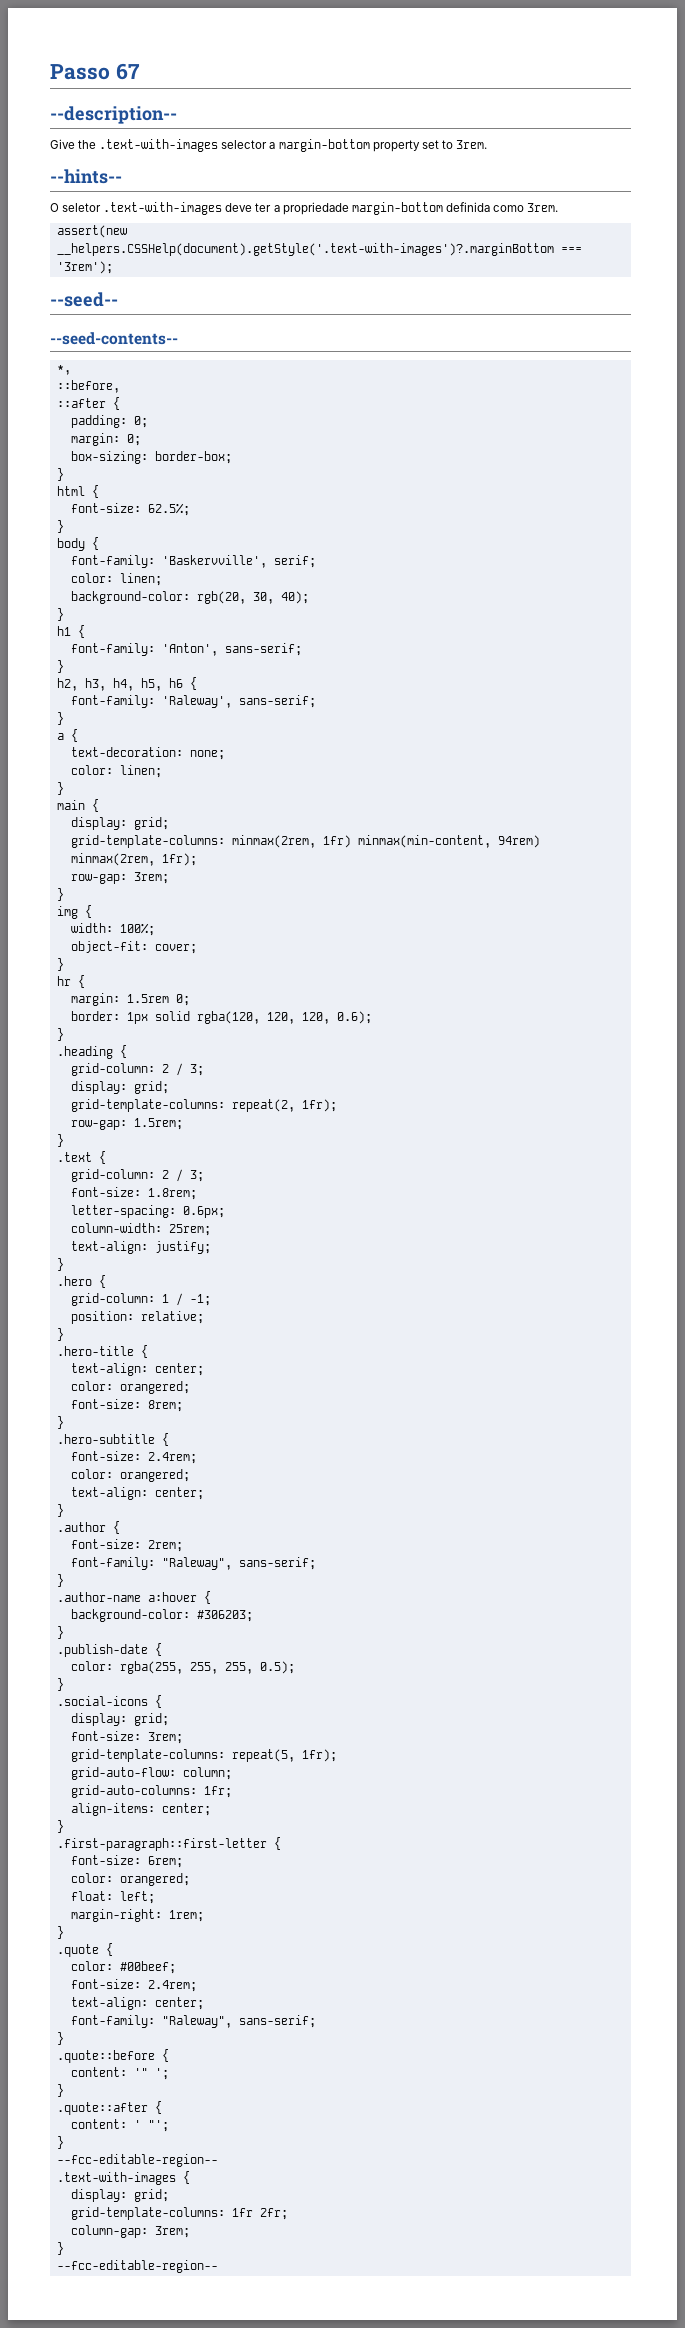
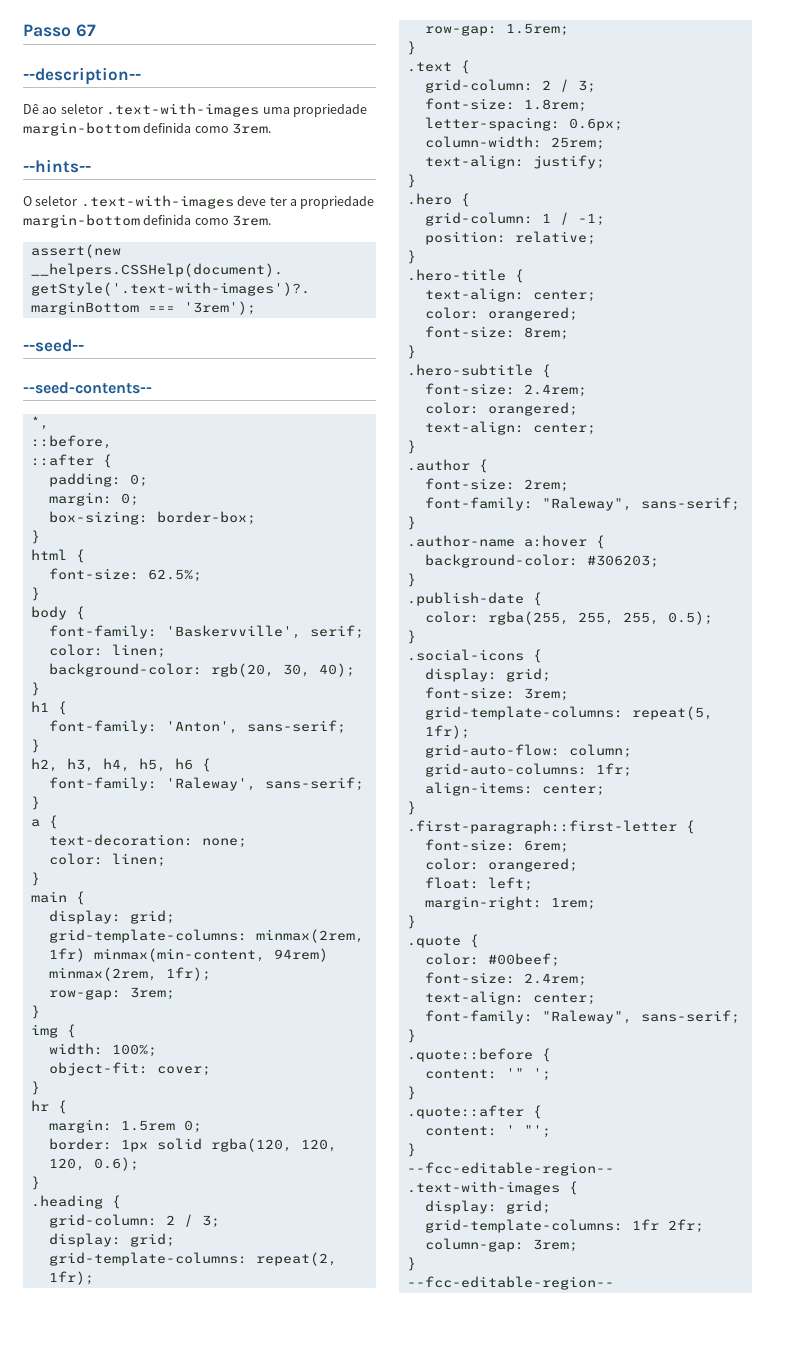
[50,139,453,152] Give the .text-with-images selector a margin-bottom property set to -> [23,103,367,117] [23,122,229,136] Dê ao seletor .text-with-images uma propriedade margin-bottom definida como

